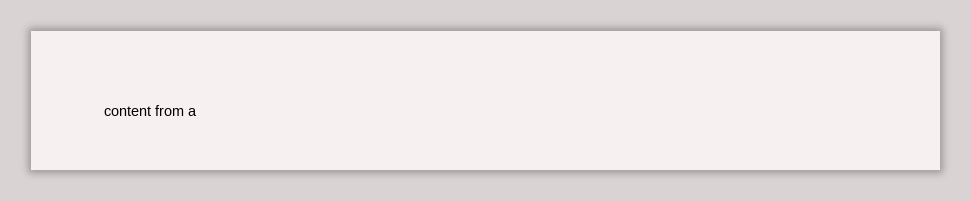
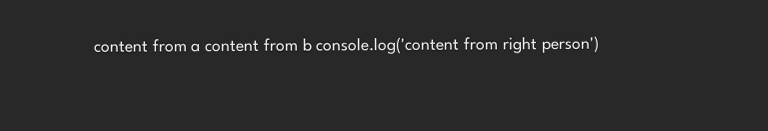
(197, 112) none -> [204,35,599,55] content from b console.log('content from right person')

